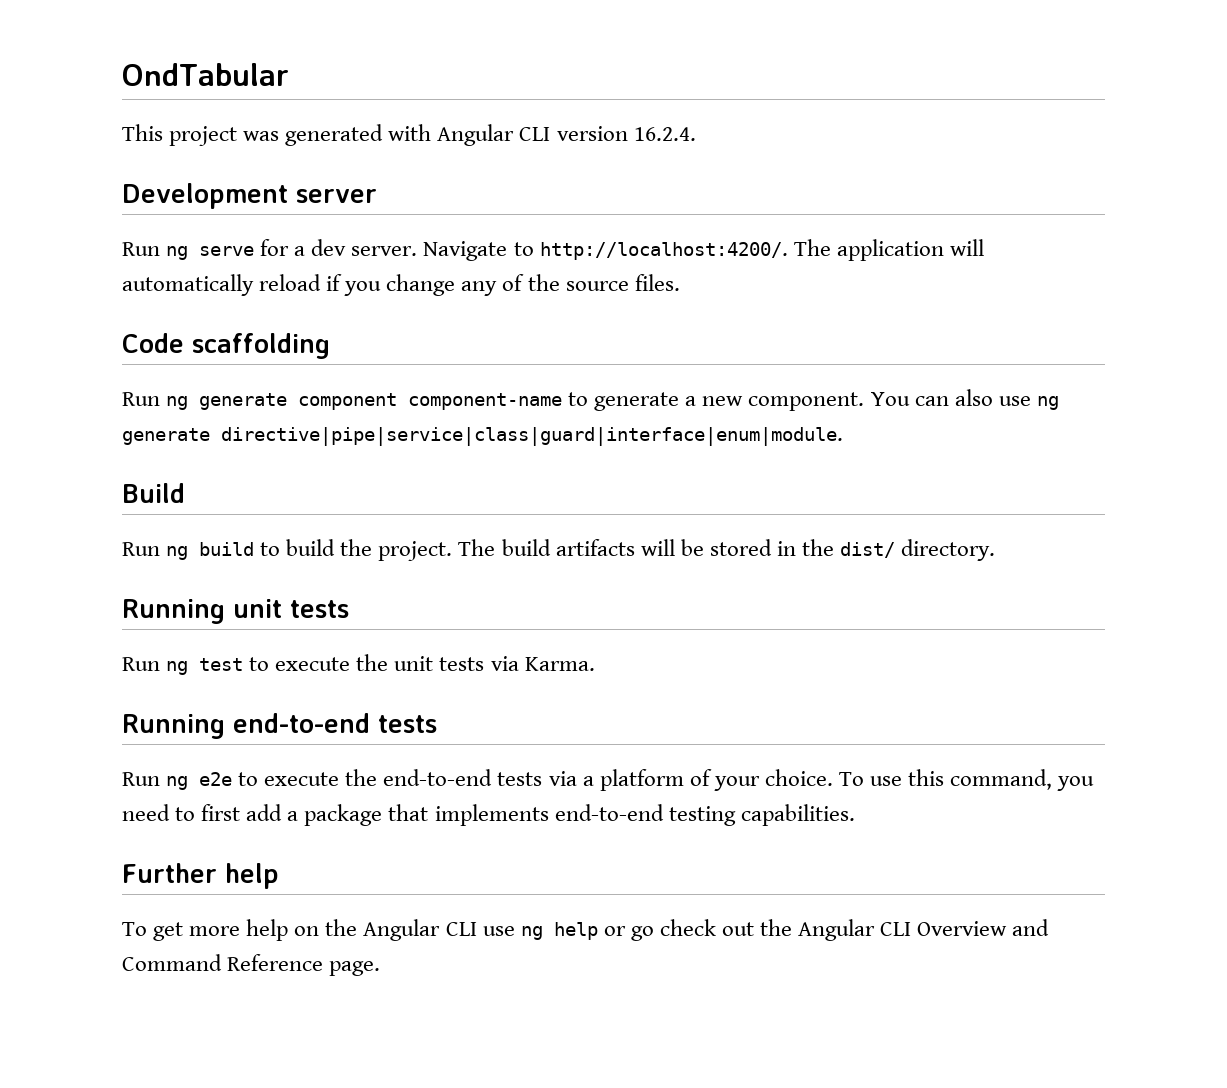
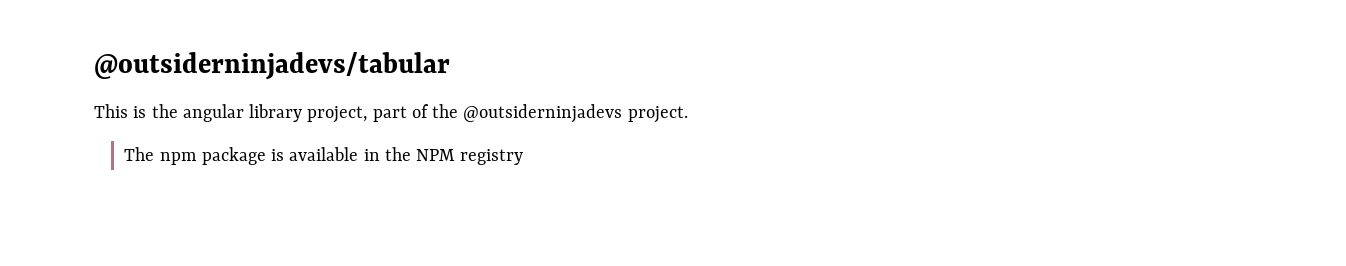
[122,63,289,86] OndTabular -> [94,52,450,80] @outsiderninjadevs/tabular
[169,124,696,146] [122,183,377,209] [122,239,984,261] [122,274,680,296] [122,333,330,359] [122,389,1059,411] [122,427,843,446] [122,483,185,503] [122,539,996,561] [122,599,349,624] [122,654,595,675] [122,713,437,739] [122,769,1095,791] [122,804,855,826] [122,863,279,889] [122,919,1050,941] [122,954,381,976] project was generated with Angular CLI version 16.2.4. // Development server // Run ng serve for a dev server. Navigate to http://localhost:4200/. The application will automatically reload if you change any of the source files. // Code scaffolding // Run ng generate component component-name to generate a new component. You can also use ng generate directive|pipe|service|class|guard|interface|enum|module. // Build // Run ng build to build the project. The build artifacts will be stored in the dist/ directory. // Running unit tests // Run ng test to execute the unit tests via Karma. // Running end-to-end tests // Run ng e2e to execute the end-to-end tests via a platform of your choice. To use this command, you need to first add a package that implements end-to-end testing capabilities. // Further help // To get more help on the Angular CLI use ng help or go check out the Angular CLI Overview and Command Reference page. -> [133,104,688,123] [124,147,524,165] is the angular library project, part of the @outsiderninjadevs project. // The npm package is available in the NPM registry

